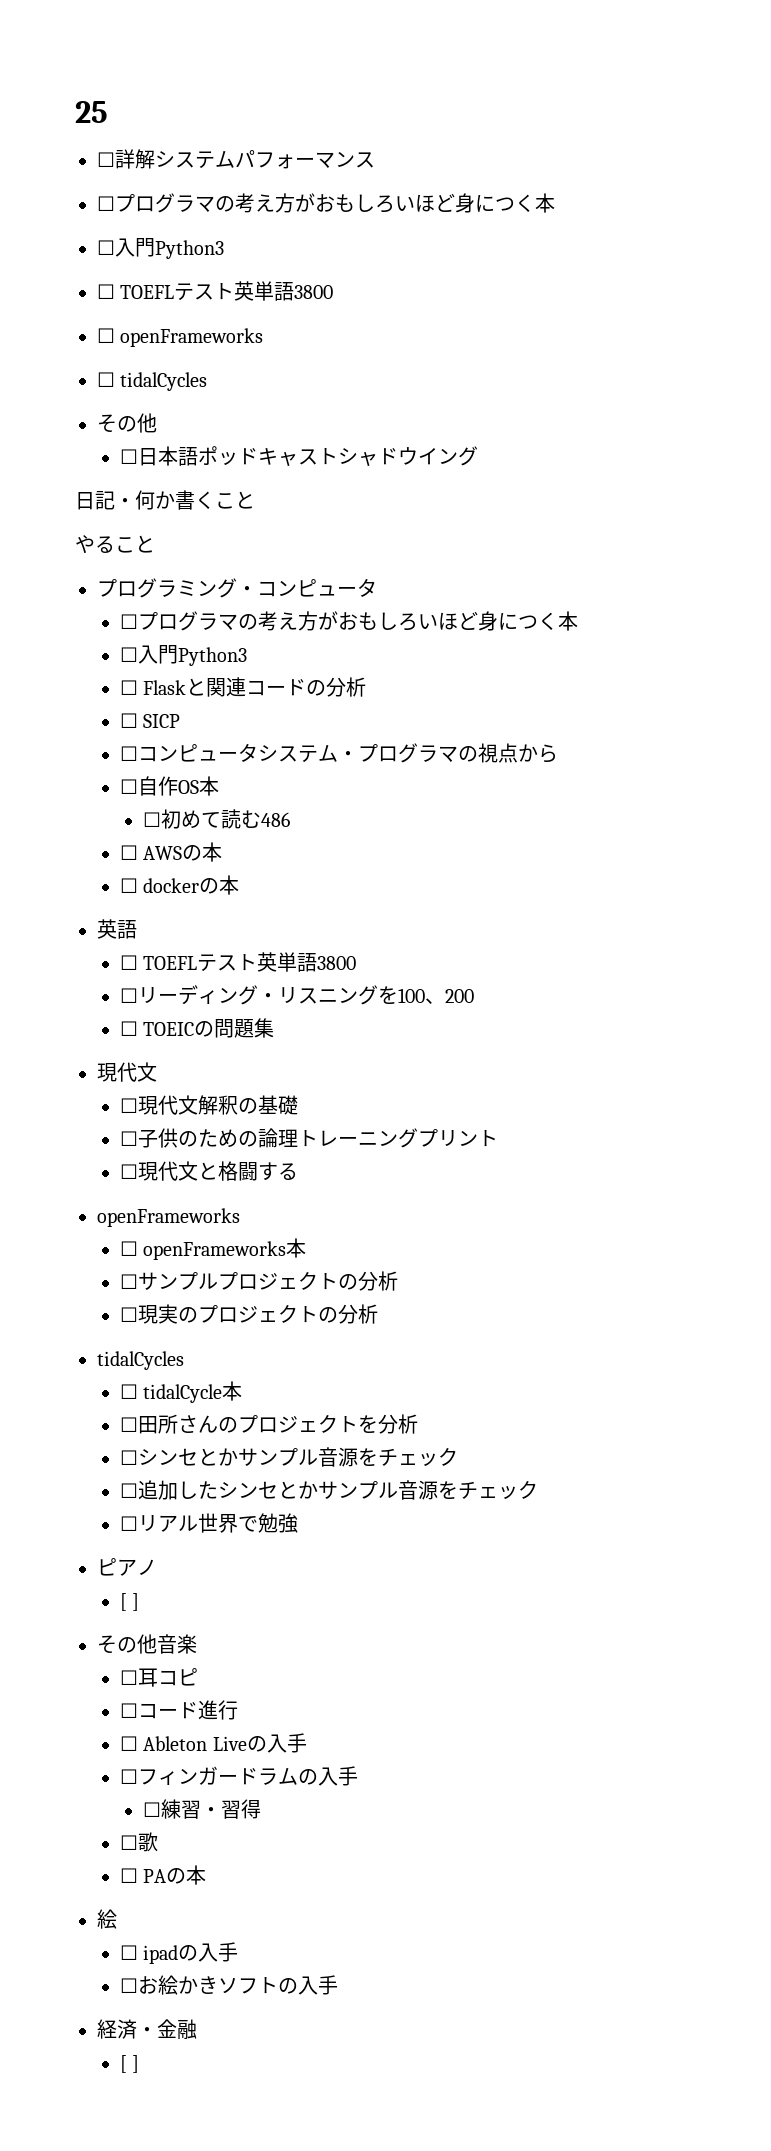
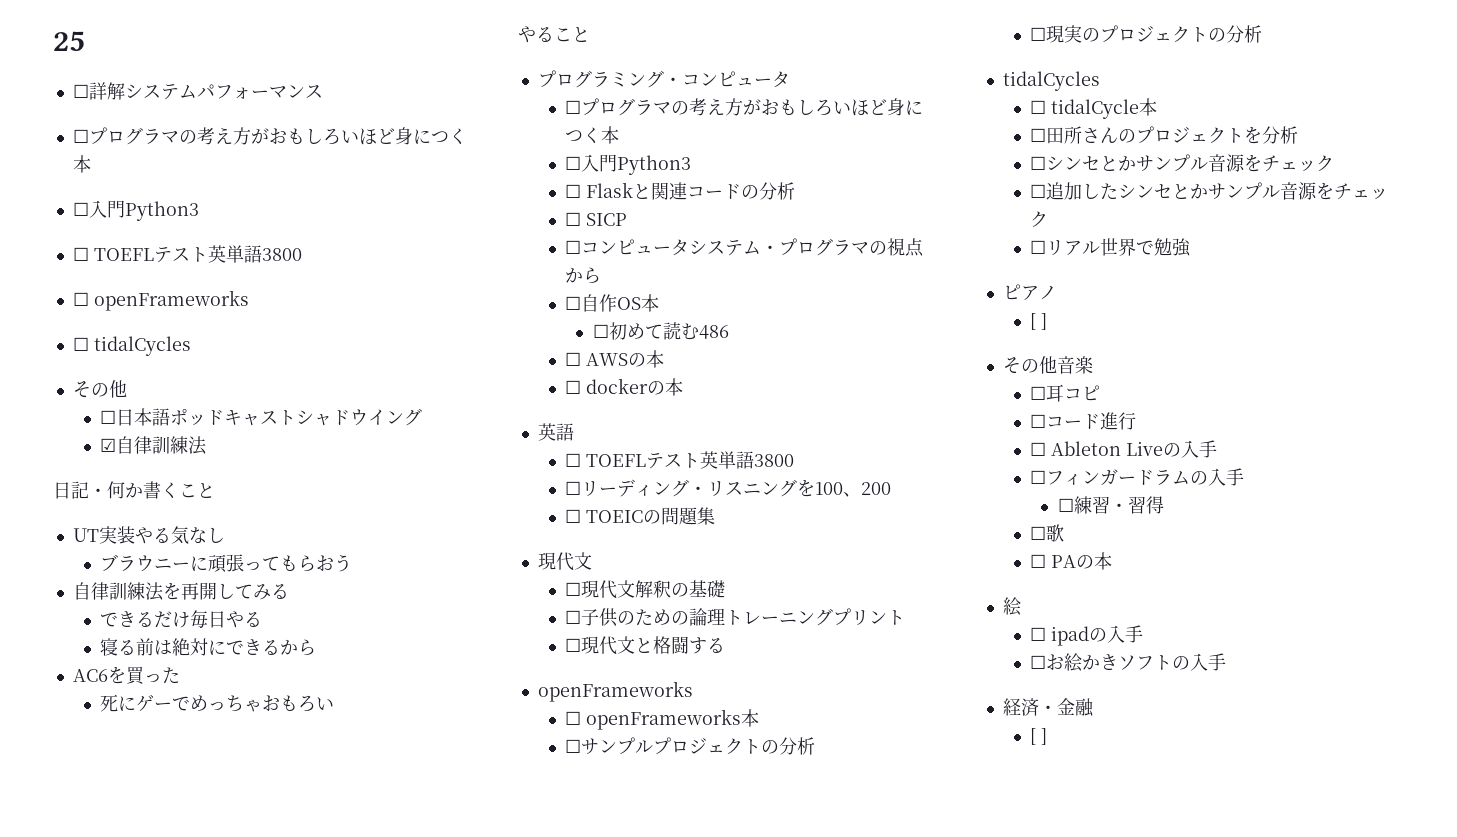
(479, 456) none -> [100,436,208,455] // ☑自律訓練法
(255, 500) none -> [72,526,225,544] [100,554,353,573] [72,582,289,601] [100,610,263,629] [100,638,317,656] [72,666,180,685] [100,694,335,712] // UT実装やる気なし // ブラウニーに頑張ってもらおう // 自律訓練法を再開してみる // できるだけ毎日やる // 寝る前は絶対にできるから // AC6を買った // 死にゲーでめっちゃおもろい

